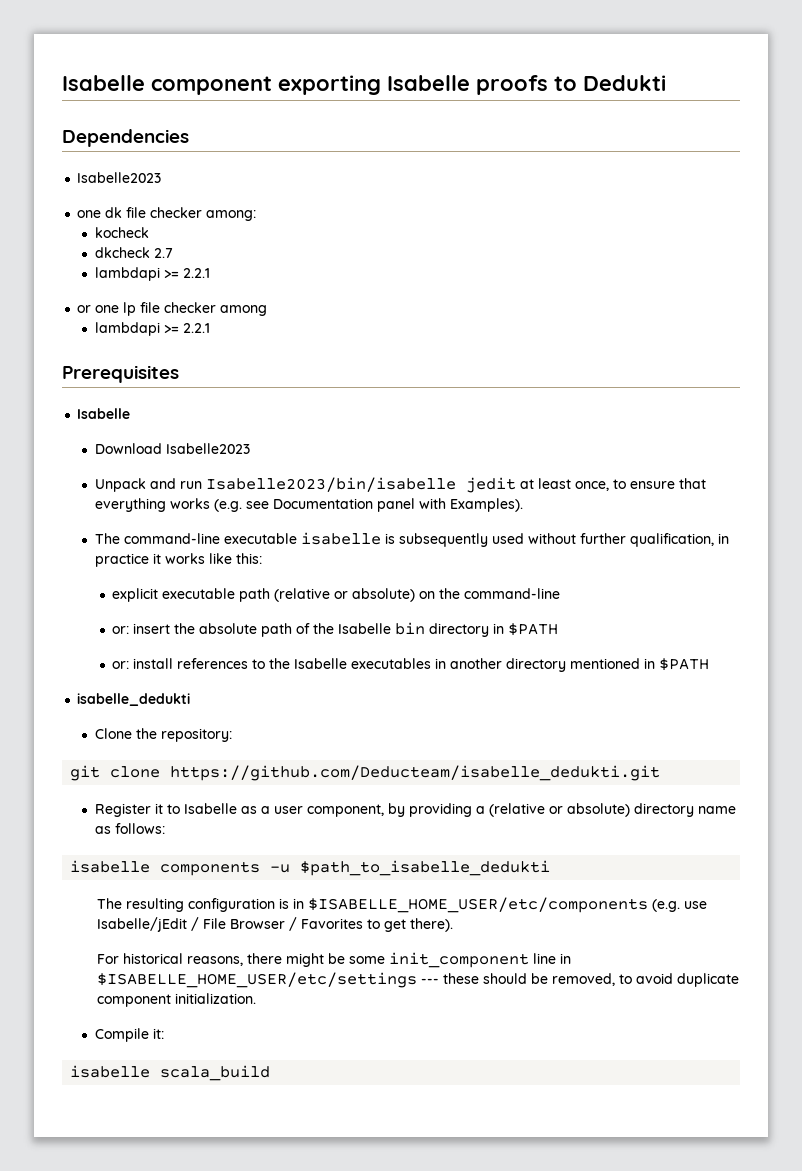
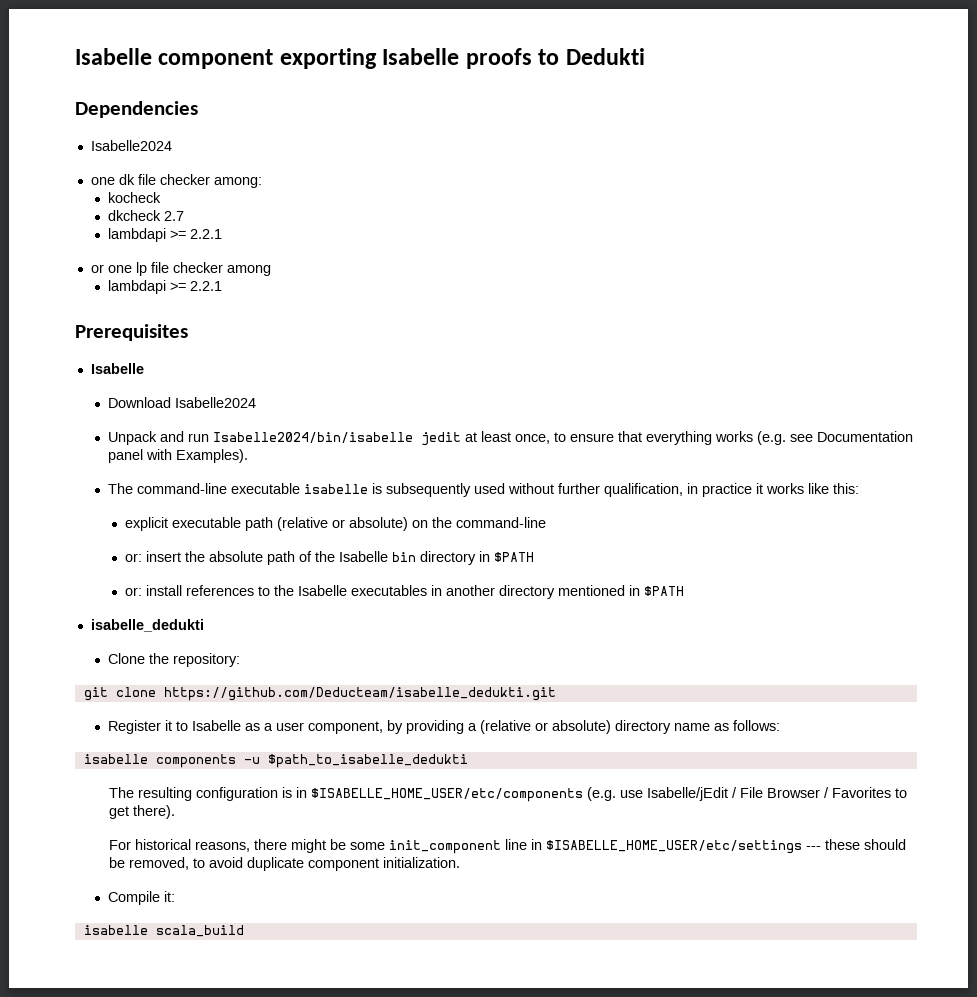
[77,172,162,183] Isabelle2023 -> [90,140,172,151] Isabelle2024
[165,443,250,454] Isabelle2023 -> [175,397,257,408] Isabelle2024
[205,477,456,492] Isabelle2023/bin/isabelle -> [213,432,414,443] Isabelle2024/bin/isabelle

